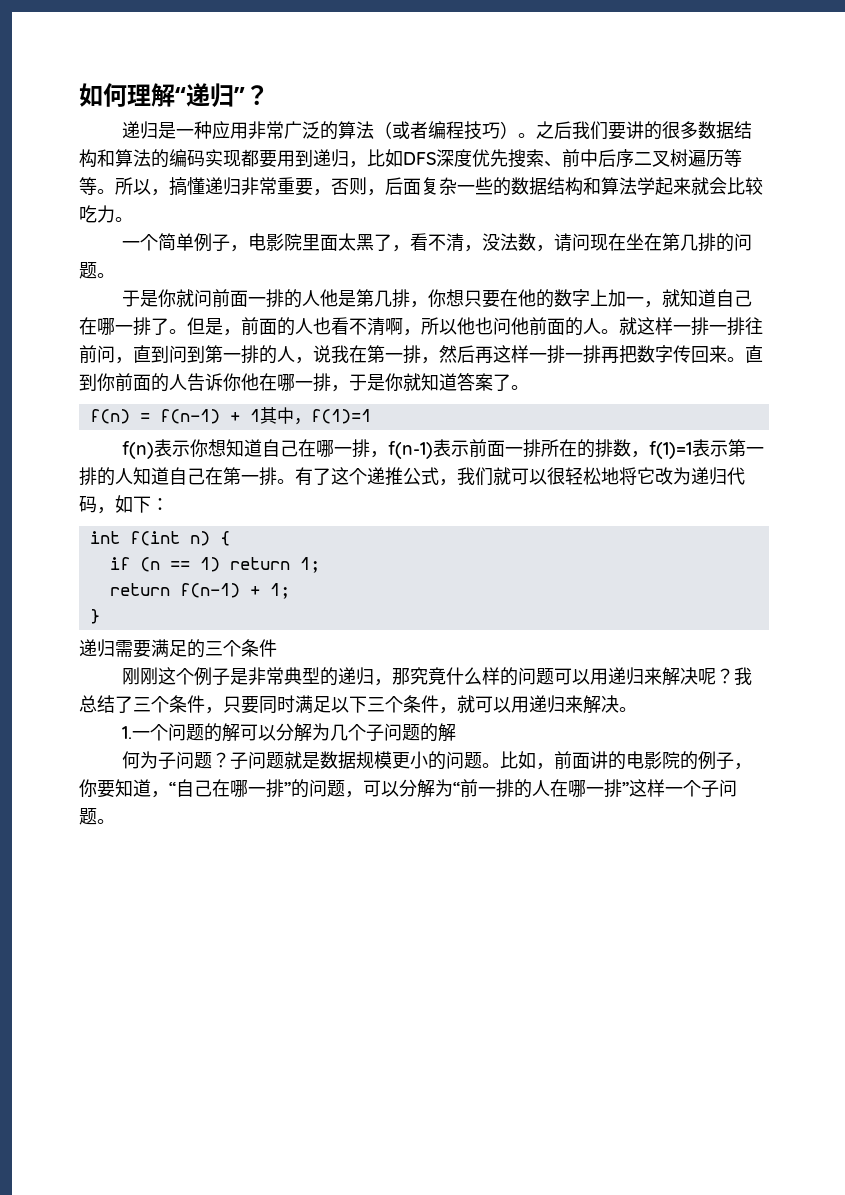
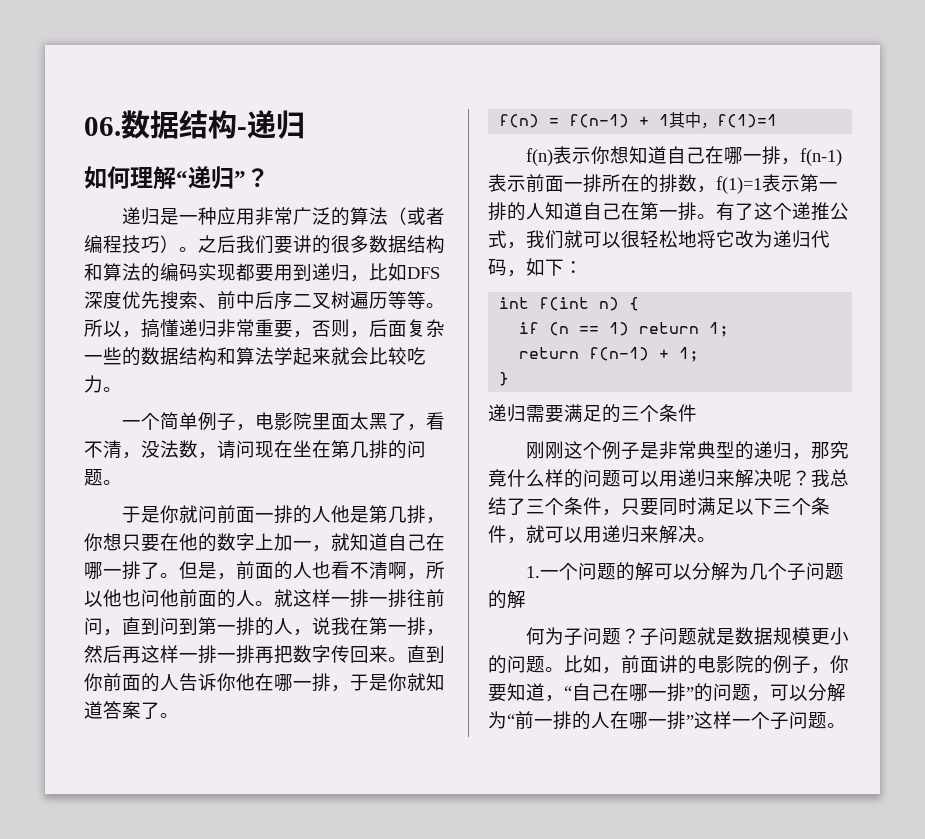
(79, 95) none -> [84,110,305,139] 06.数据结构-递归 //

